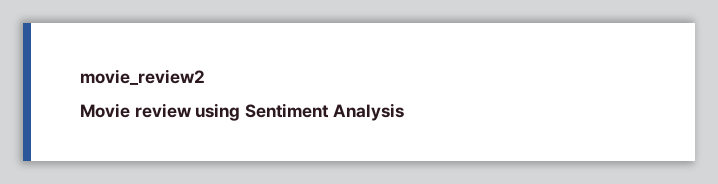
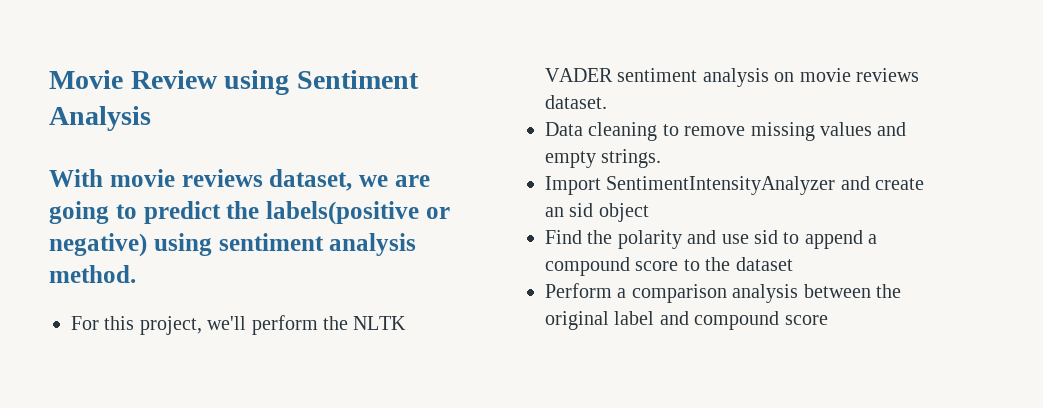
[80,69,205,85] [80,103,192,118] movie_review2 // Movie review -> [49,70,218,89] Movie Review
(404, 112) none -> [49,169,430,191] [49,201,450,225] [49,233,417,257] [49,265,136,283] [71,315,407,335] [545,68,919,87] [545,95,607,109] [545,122,907,141] [545,149,662,168] [545,176,925,195] [545,203,649,222] [545,230,878,249] [545,257,793,276] [545,283,901,303] [545,311,828,330] // With movie reviews dataset, we are going to predict the labels(positive or negative) using sentiment analysis method. // For this project, we'll perform the NLTK VADER sentiment analysis on movie reviews dataset. // Data cleaning to remove missing values and empty strings. // Import SentimentIntensityAnalyzer and create an sid object // Find the polarity and use sid to append a compound score to the dataset // Perform a comparison analysis between the original label and compound score

